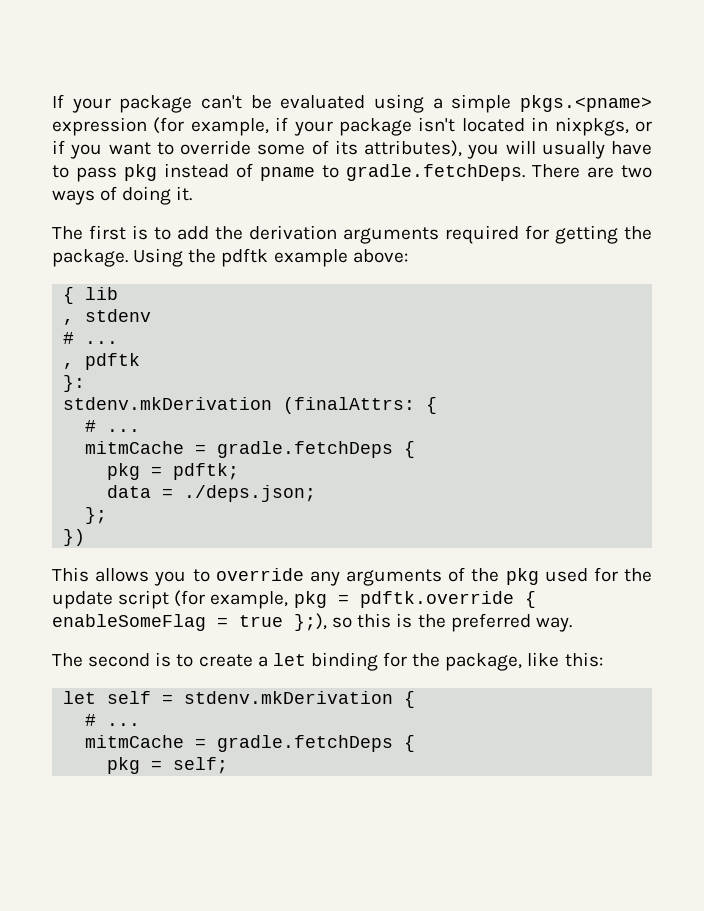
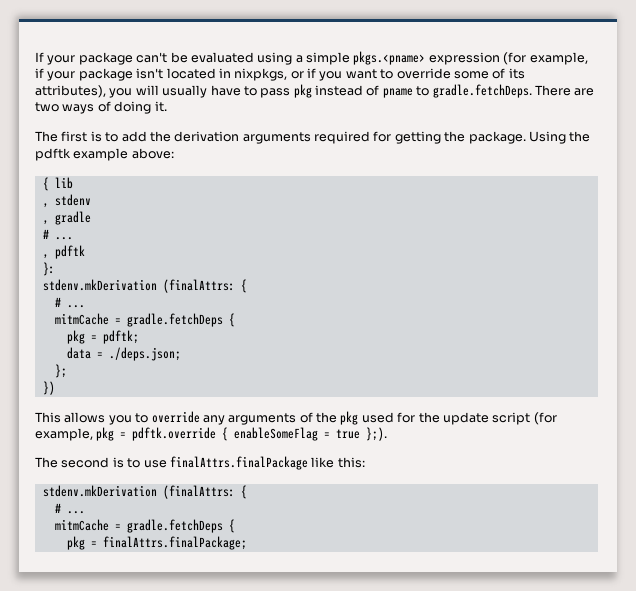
(152, 315) none -> [42,211,91,225] // , gradle
[294,613,572,632] [52,652,603,671] [63,691,416,708] [85,714,141,726] [85,735,416,752] [107,757,229,774] };), so this is the preferred way. // The second is to create a let binding for the package, like this: // let self = stdenv.mkDerivation { // # ... // mitmCache = gradle.fetchDeps { // pkg = self; -> [366,427,388,441] [35,456,365,470] [42,485,247,499] [54,503,85,514] [54,519,235,533] [66,536,247,550] };). // The second is to use finalAttrs.finalPackage like this: // stdenv.mkDerivation (finalAttrs: { // # ... // mitmCache = gradle.fetchDeps { // pkg = finalAttrs.finalPackage;

